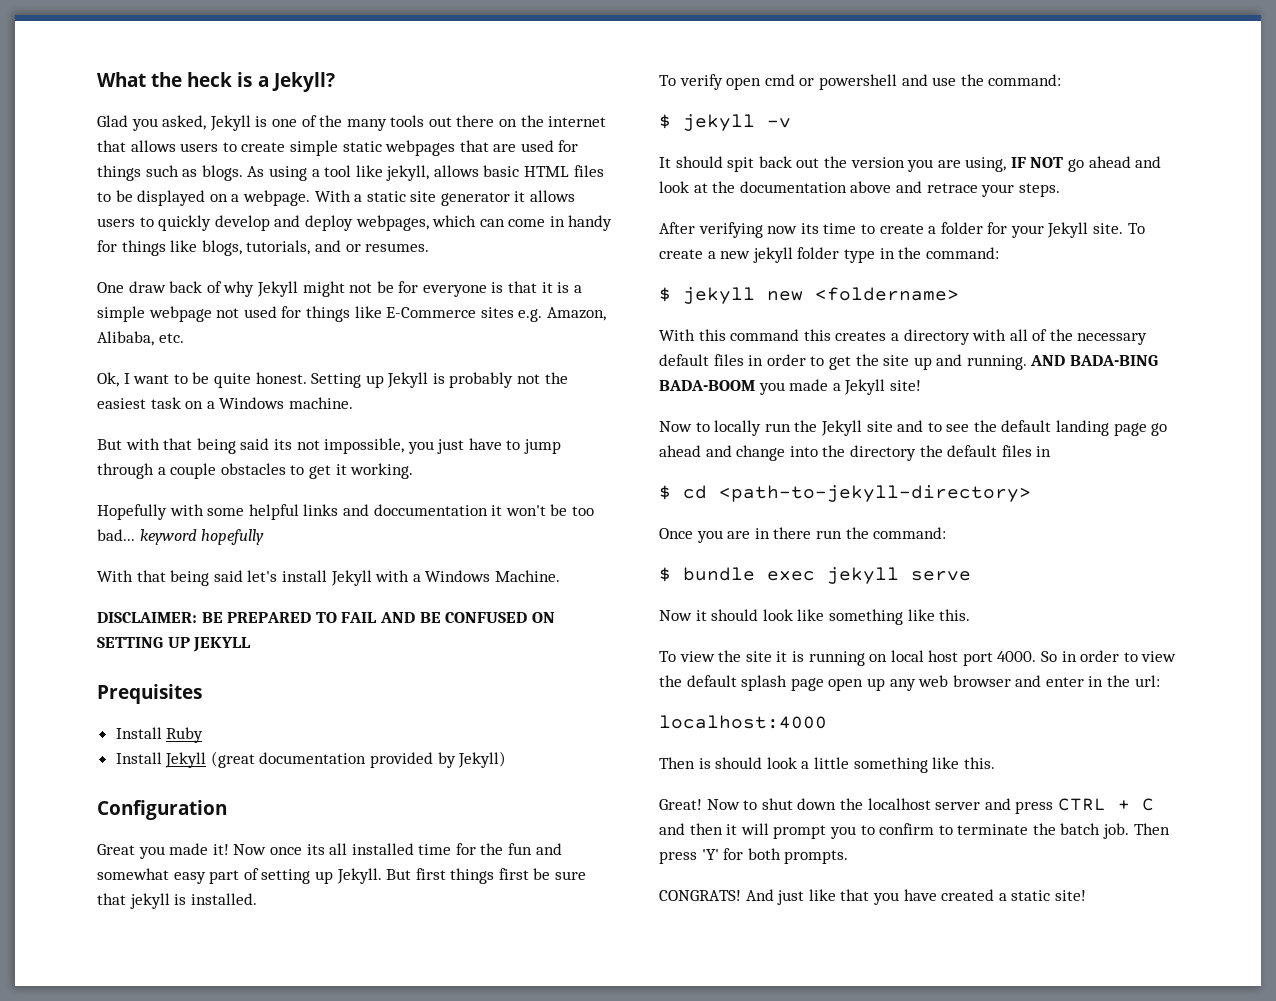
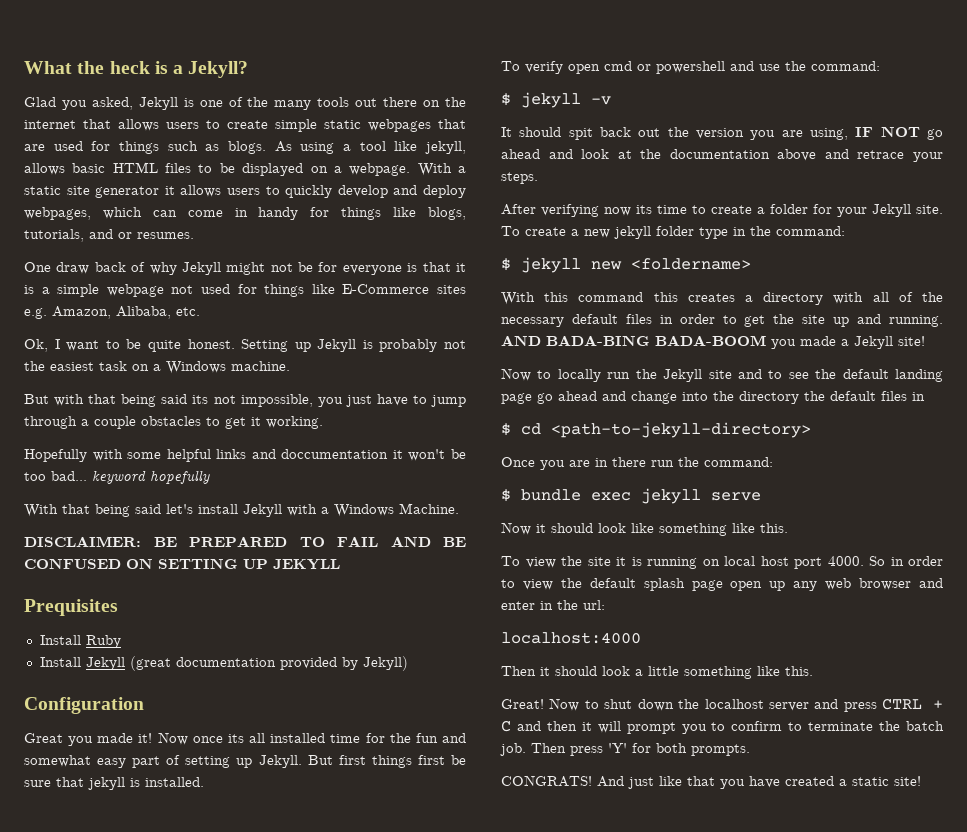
[698,758,711,769] is -> [540,667,550,676] it

